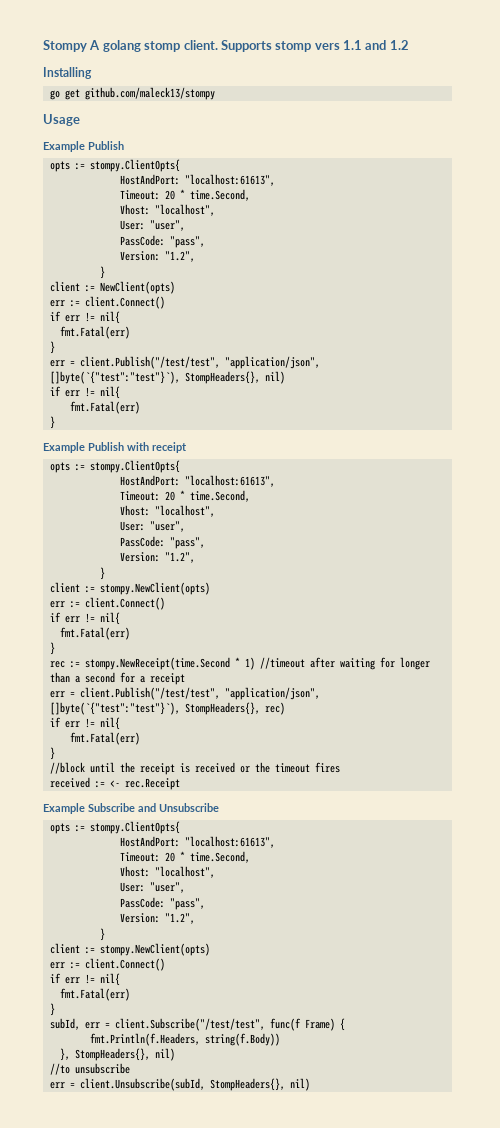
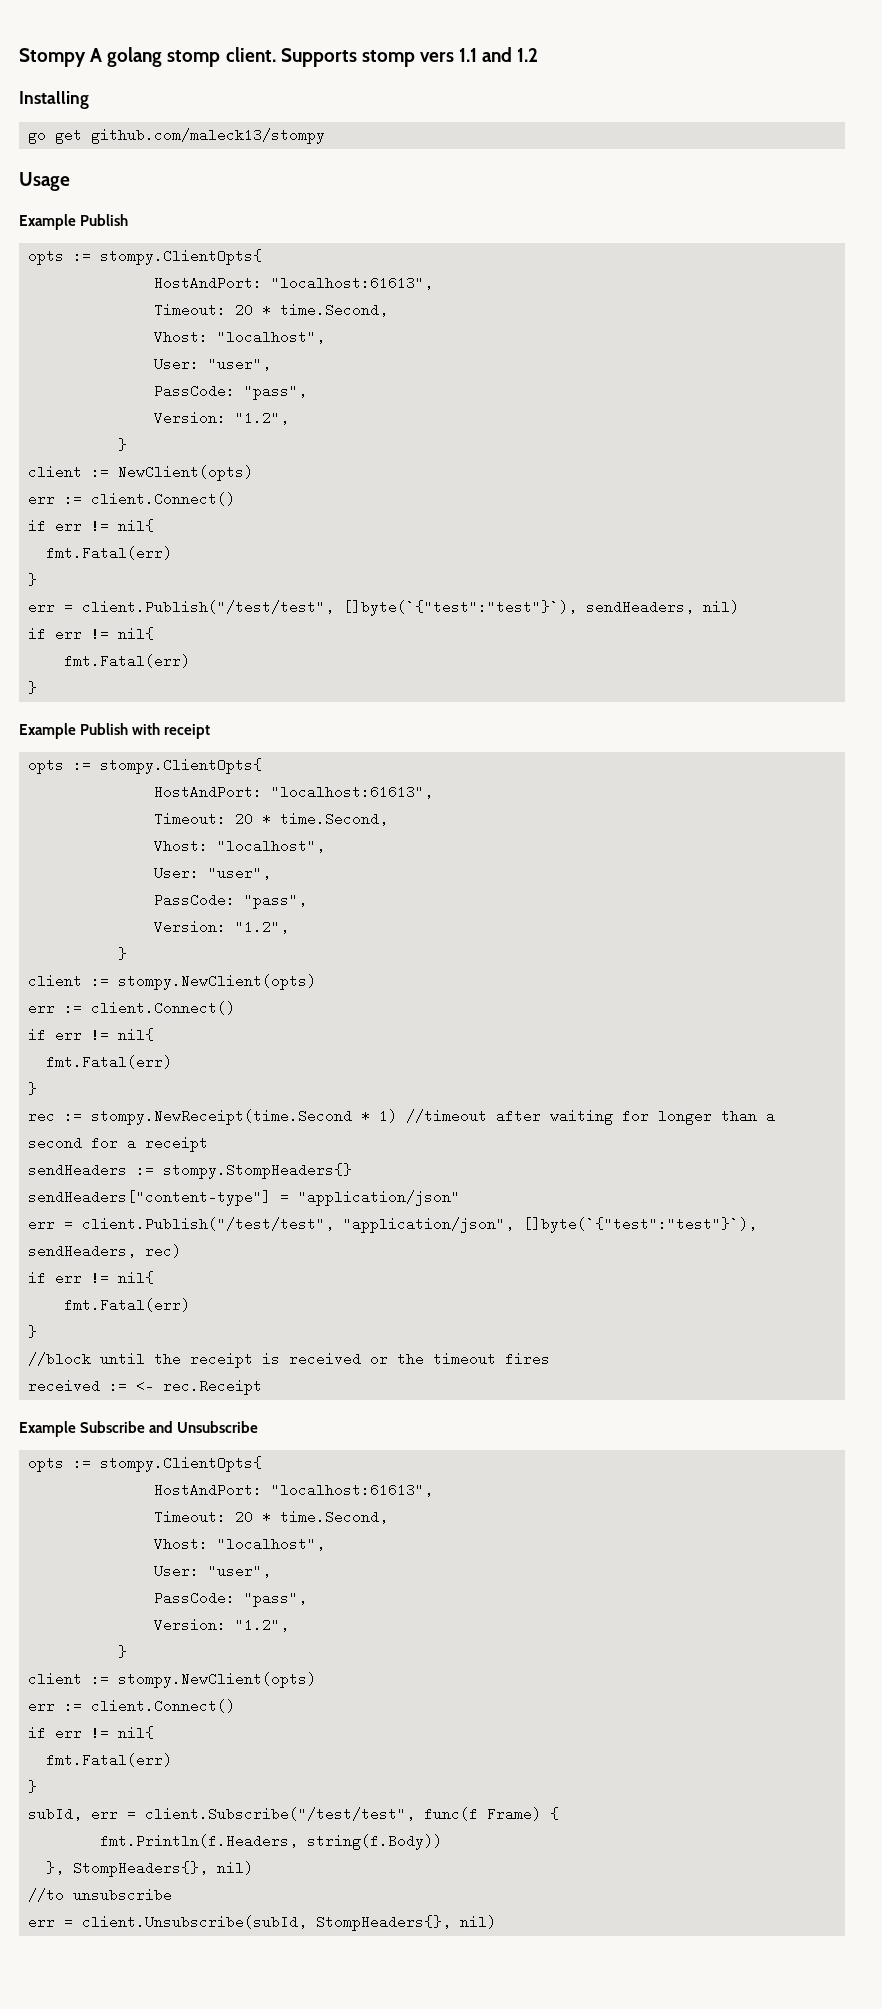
[224,356,320,369] [49,371,260,384] "application/json", []byte(`{"test":"test"}`), StompHeaders{}, -> [343,600,694,616] []byte(`{"test":"test"}`), sendHeaders,
[49,687,320,700] [49,702,260,715] // err = client.Publish("/test/test", "application/json", []byte(`{"test":"test"}`), StompHeaders{}, -> [28,1163,352,1179] [28,1190,460,1206] [28,1217,757,1233] [28,1244,136,1258] // sendHeaders := stompy.StompHeaders{} // sendHeaders["content-type"] = "application/json" // err = client.Publish("/test/test", "application/json", []byte(`{"test":"test"}`), sendHeaders,

